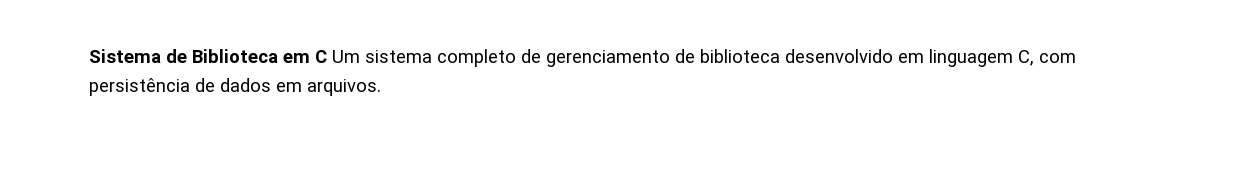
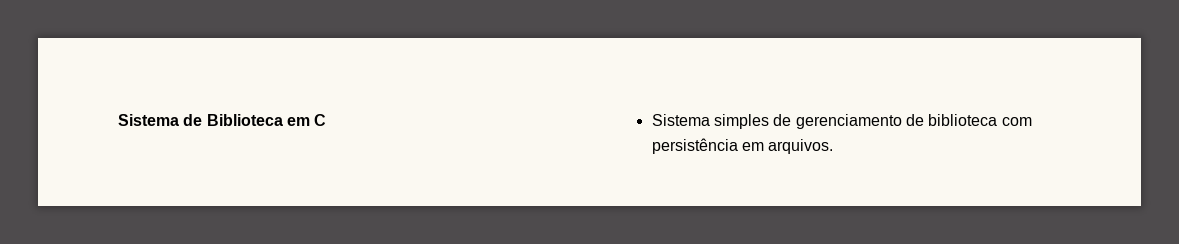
[332,49,516,67] Um sistema completo -> [651,114,769,129] // Sistema simples
[785,49,1076,67] [89,78,271,96] desenvolvido em linguagem C, com persistência de dados -> [1001,117,1032,126] [651,138,738,154] com persistência

